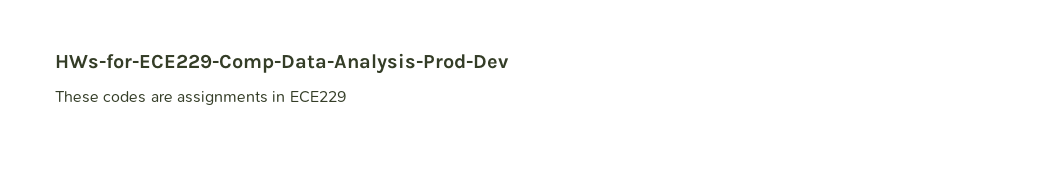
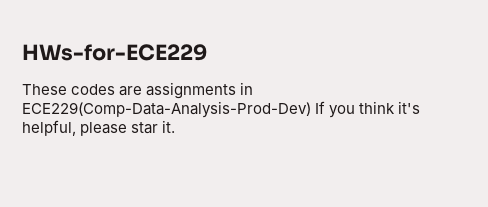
[55,53,509,74] HWs-for-ECE229-Comp-Data-Analysis-Prod-Dev -> [22,44,207,61] HWs-for-ECE229
[289,91,346,103] ECE229 -> [22,101,421,118] [22,120,176,136] ECE229(Comp-Data-Analysis-Prod-Dev) If you think it's helpful, please star it.

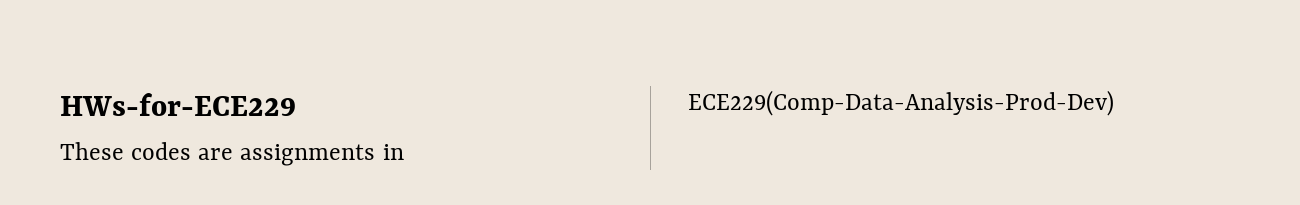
[315,101,421,118] [22,120,176,136] If you think it's helpful, please star it. -> (1114, 103) none

